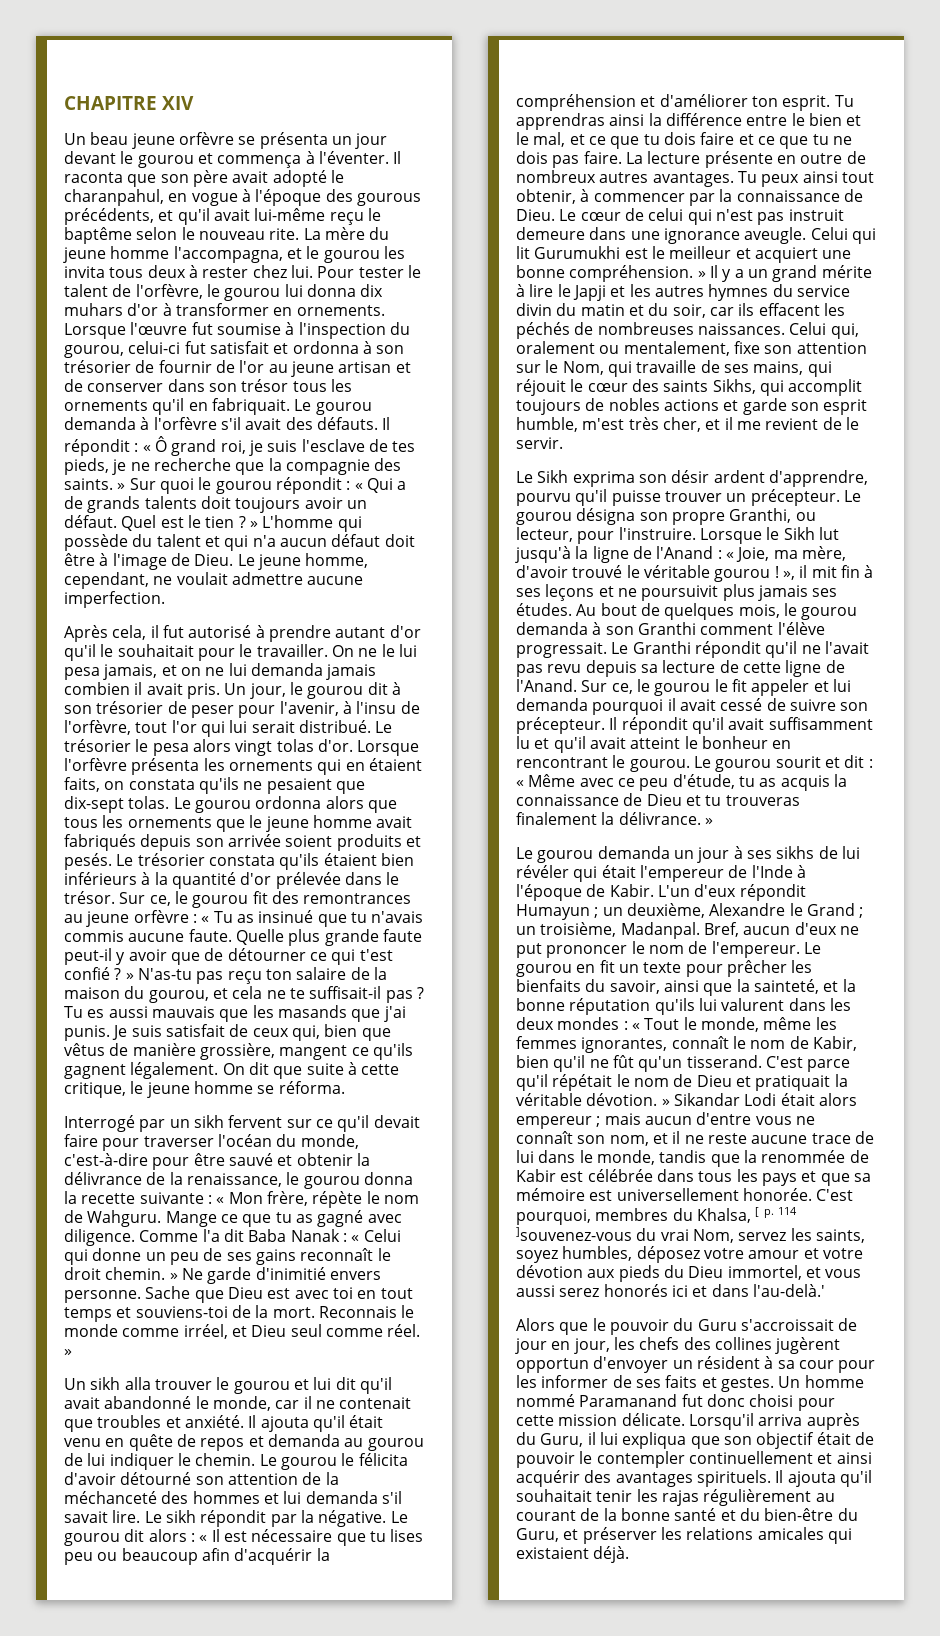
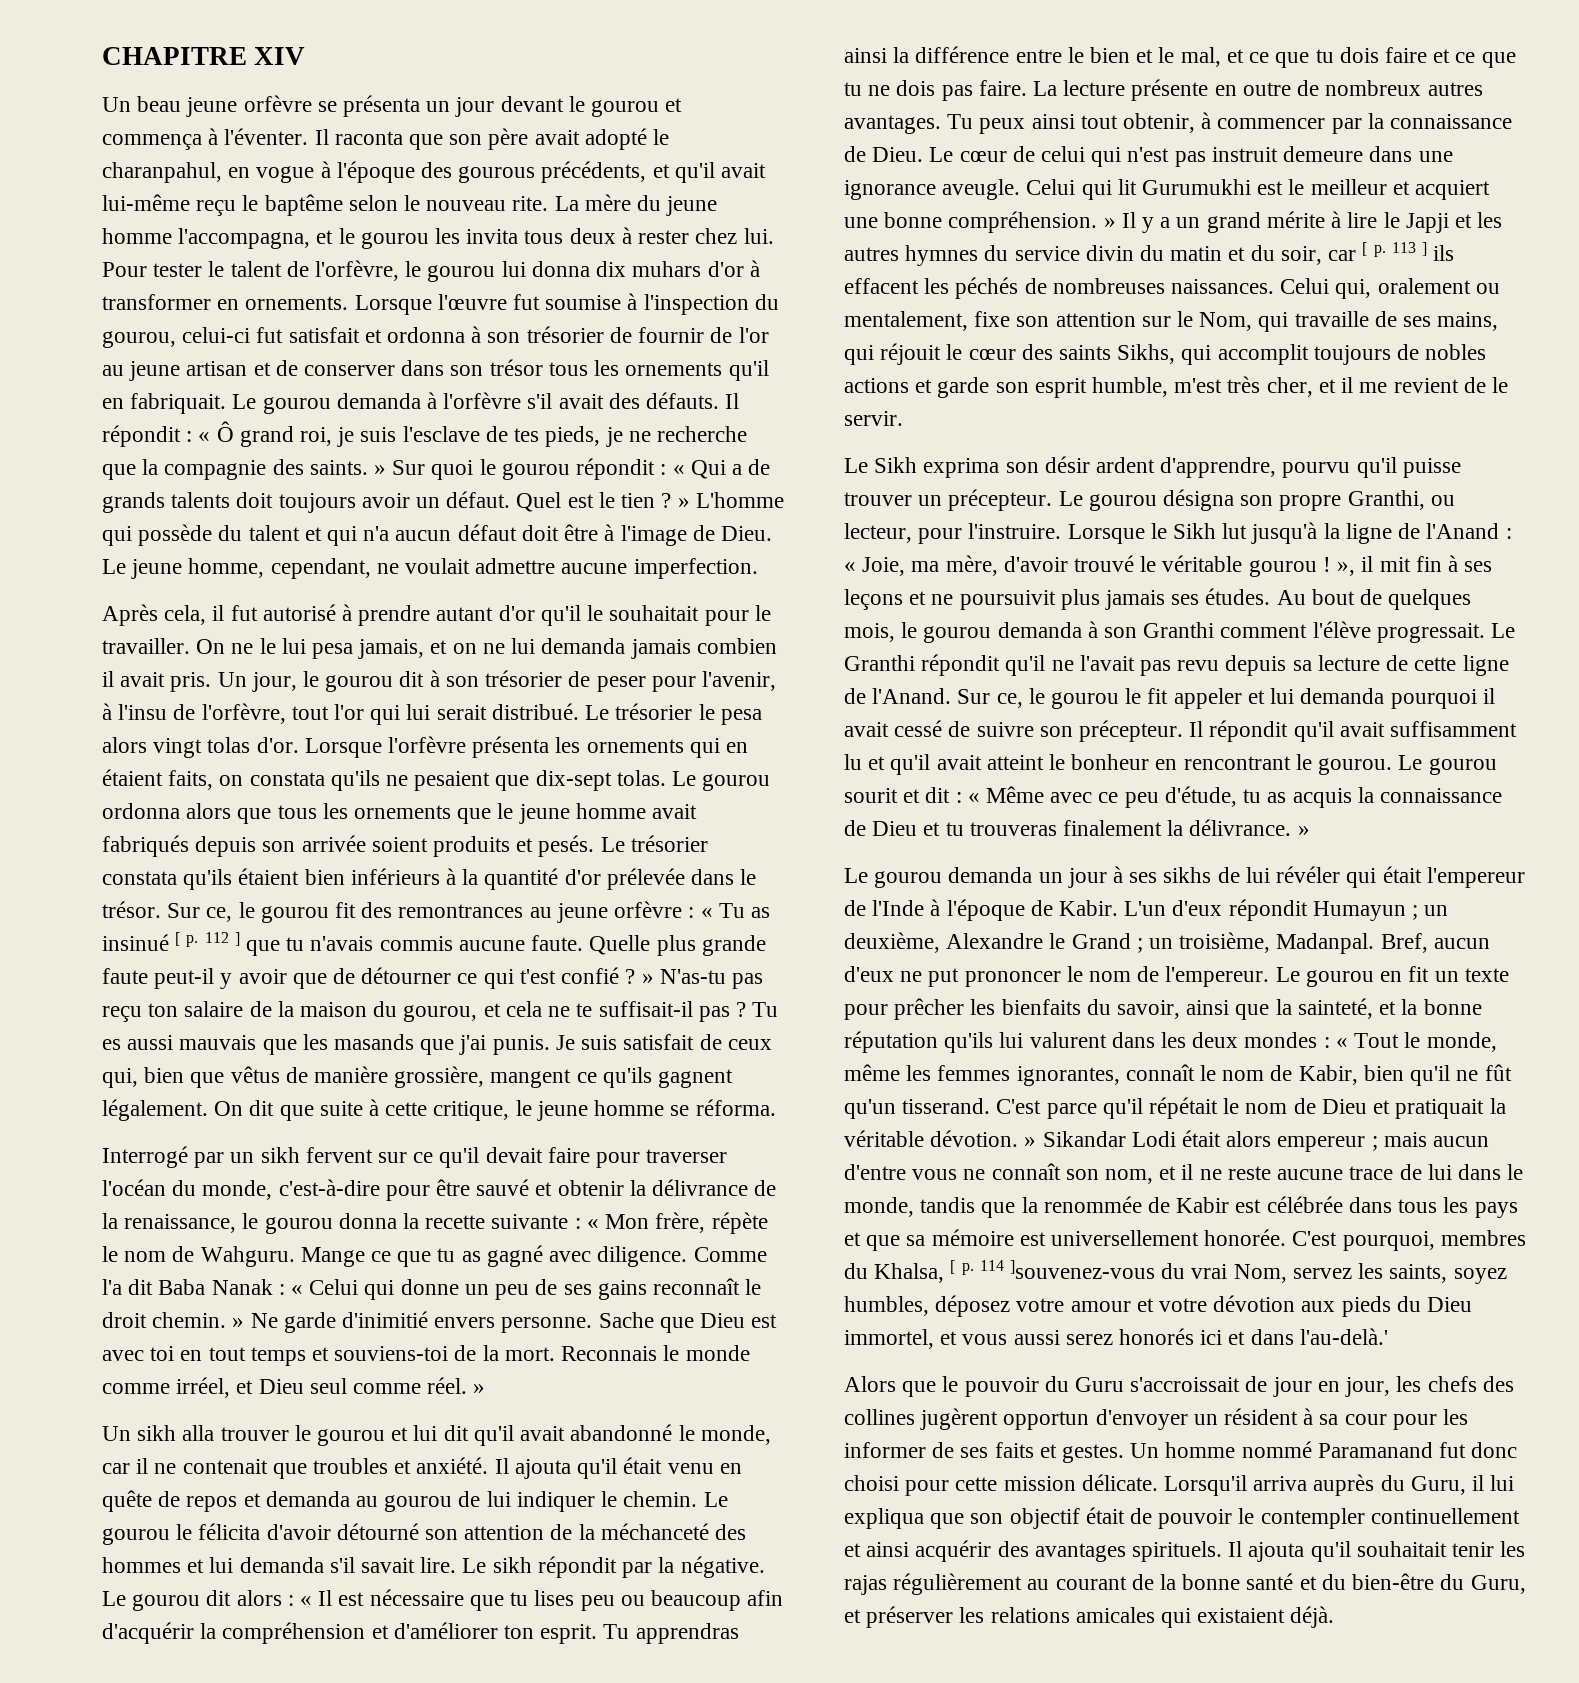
(314, 916) none -> [175,932,240,947] [ p. 112 ]
(734, 311) none -> [1362,242,1427,257] [ p. 113 ]

